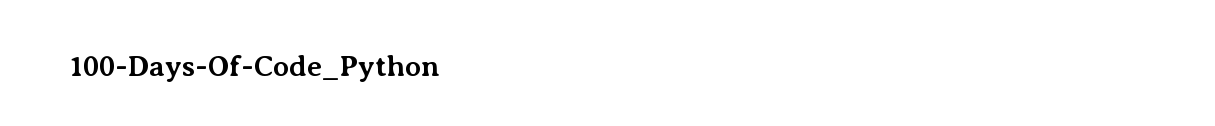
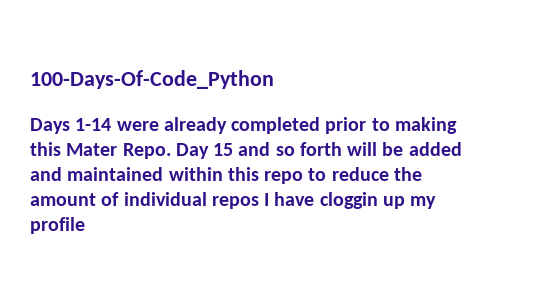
(440, 68) none -> [30,117,457,134] [30,142,462,159] [30,167,422,184] [30,192,437,209] [30,217,85,234] // Days 1-14 were already completed prior to making this Mater Repo. Day 15 and so forth will be added and maintained within this repo to reduce the amount of individual repos I have cloggin up my profile

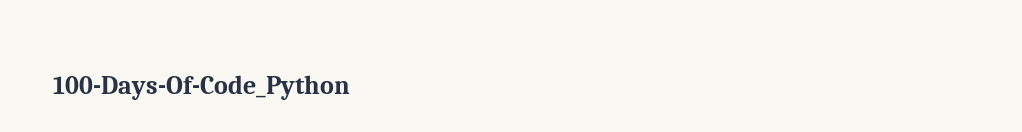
[30,117,457,134] [30,142,462,159] [30,167,422,184] [30,192,437,209] [30,217,85,234] // Days 1-14 were already completed prior to making this Mater Repo. Day 15 and so forth will be added and maintained within this repo to reduce the amount of individual repos I have cloggin up my profile -> (350, 87) none

